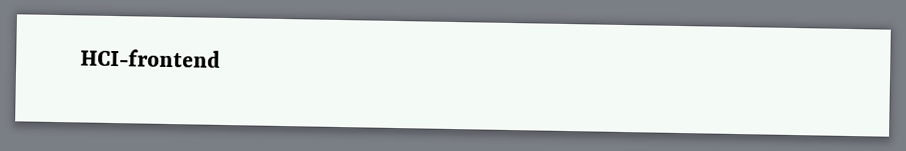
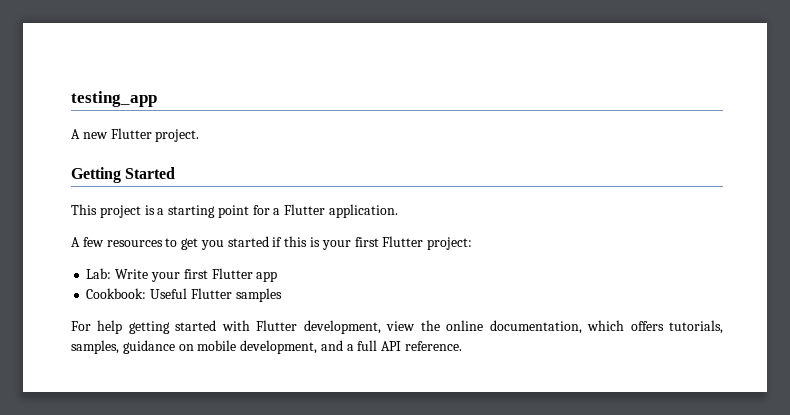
[80,48,221,68] HCI-frontend -> [71,91,157,107] [71,128,200,142] [71,167,176,183] [71,204,399,218] [71,236,473,250] [86,268,278,282] [86,288,282,302] [71,320,723,334] [71,340,463,354] testing_app // A new Flutter project. // Getting Started // This project is a starting point for a Flutter application. // A few resources to get you started if this is your first Flutter project: // Lab: Write your first Flutter app // Cookbook: Useful Flutter samples // For help getting started with Flutter development, view the online documentation, which offers tutorials, samples, guidance on mobile development, and a full API reference.

